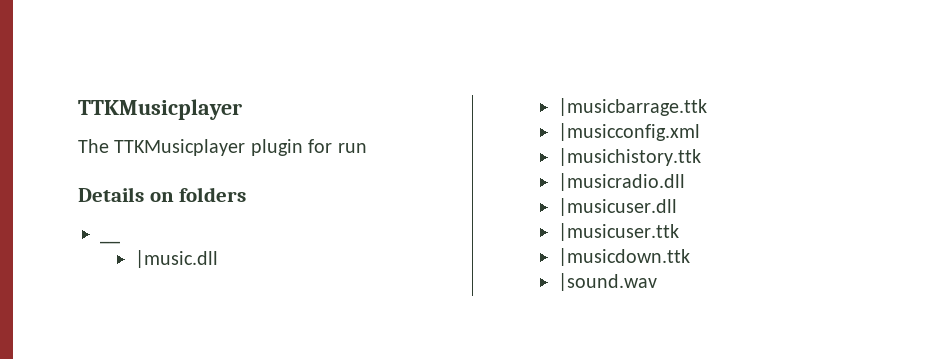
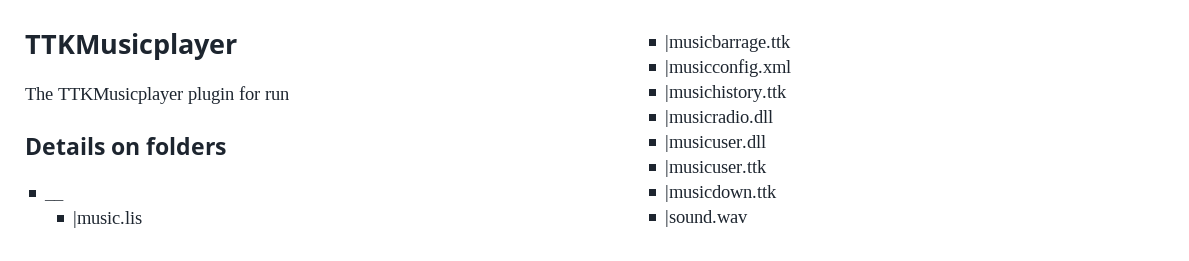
[135,250,219,268] |music.dll -> [73,211,143,228] |music.lis

